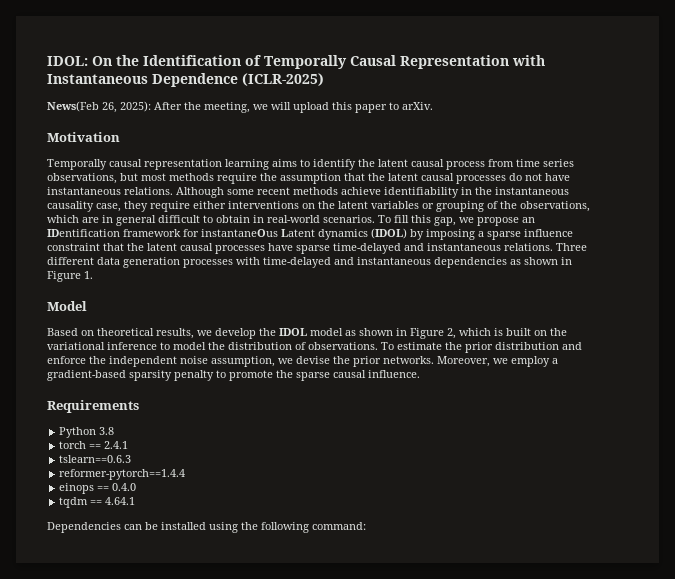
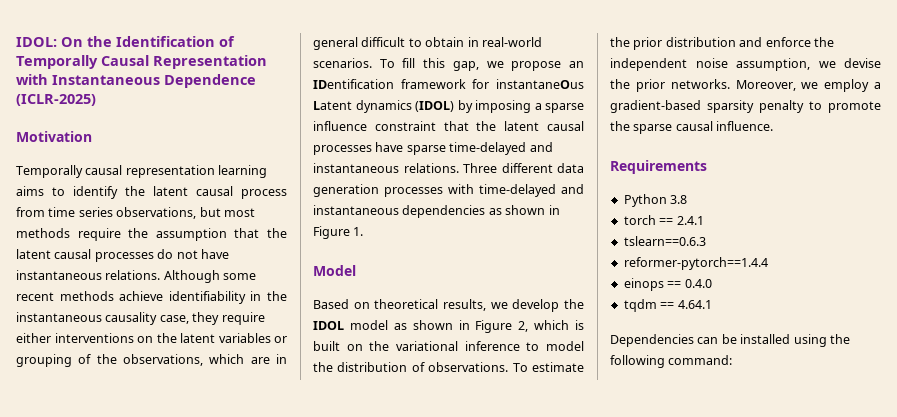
[47,101,433,113] // News(Feb 26, 2025): After the meeting, we will upload this paper to arXiv. -> (96, 100) none

